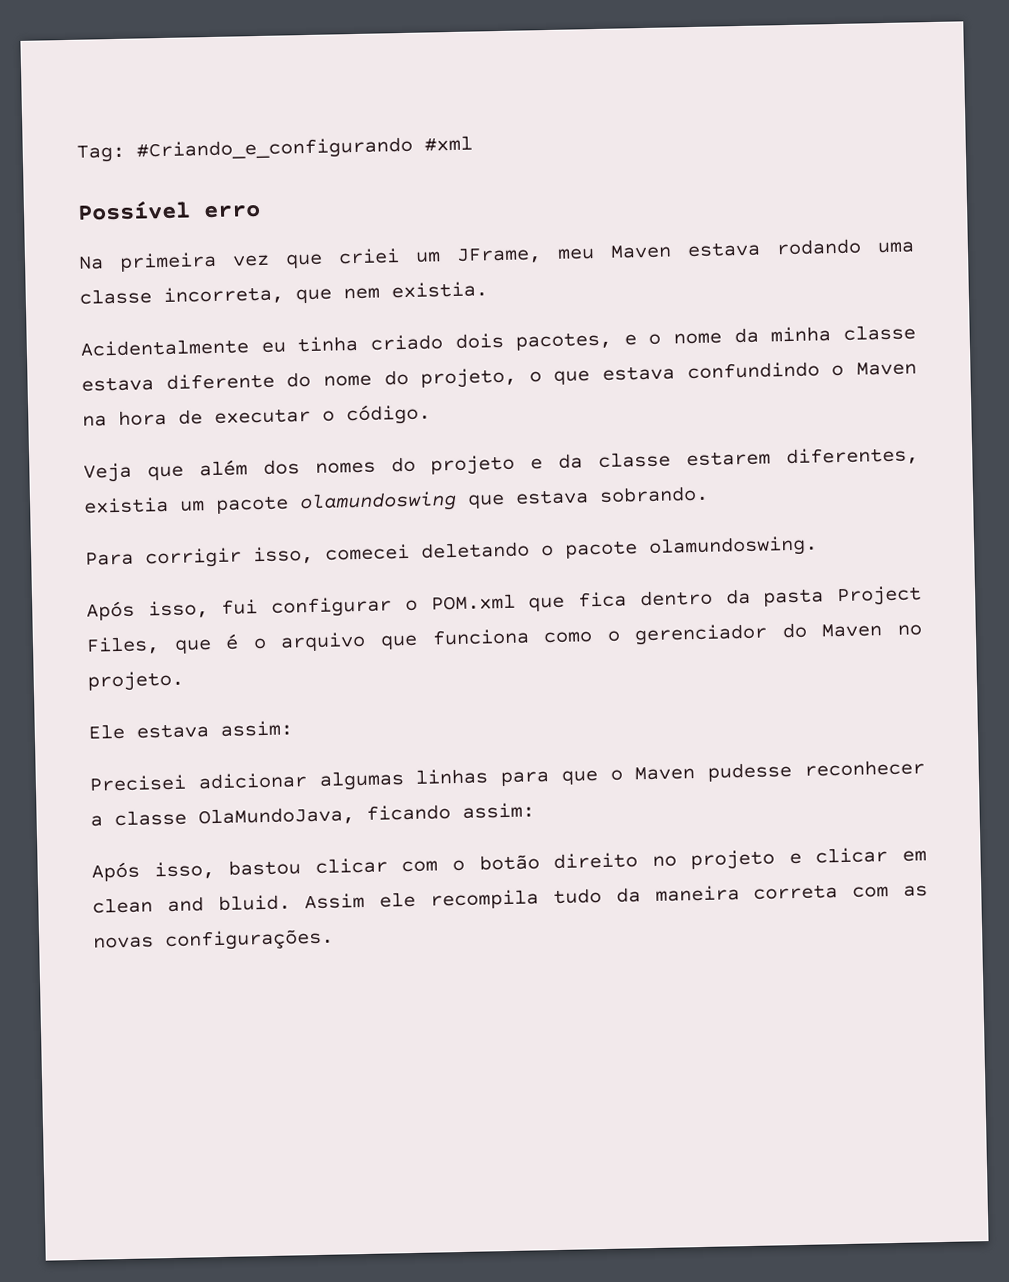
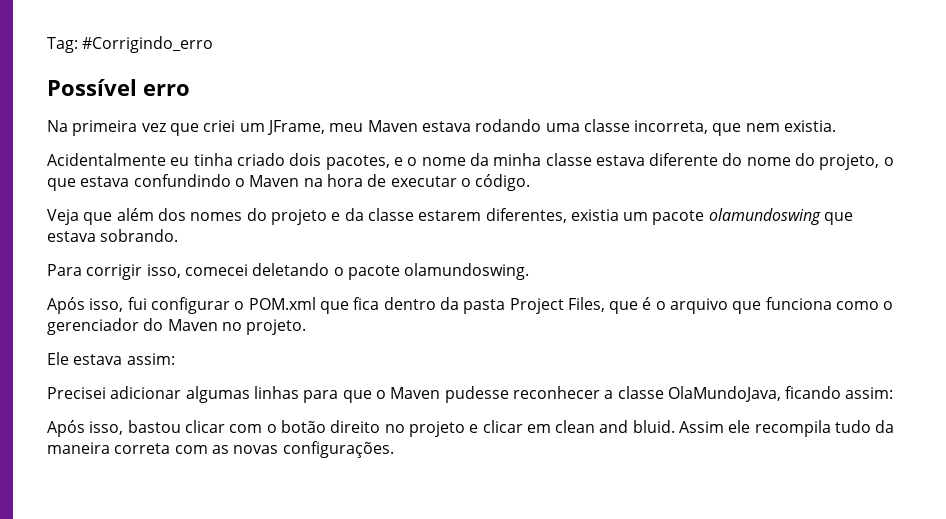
[136,135,473,162] #Criando_e_configurando #xml -> [82,36,214,53] #Corrigindo_erro

